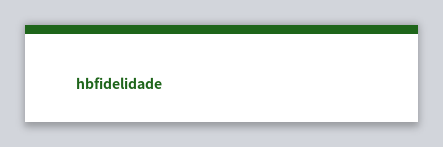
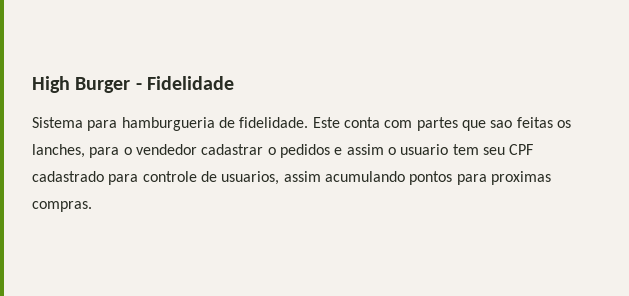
[76,77,162,89] hbfidelidade -> [32,76,235,93] [32,117,571,131] [32,144,534,158] [32,171,551,185] [32,201,92,212] High Burger - Fidelidade // Sistema para hamburgueria de fidelidade. Este conta com partes que sao feitas os lanches, para o vendedor cadastrar o pedidos e assim o usuario tem seu CPF cadastrado para controle de usuarios, assim acumulando pontos para proximas compras.

